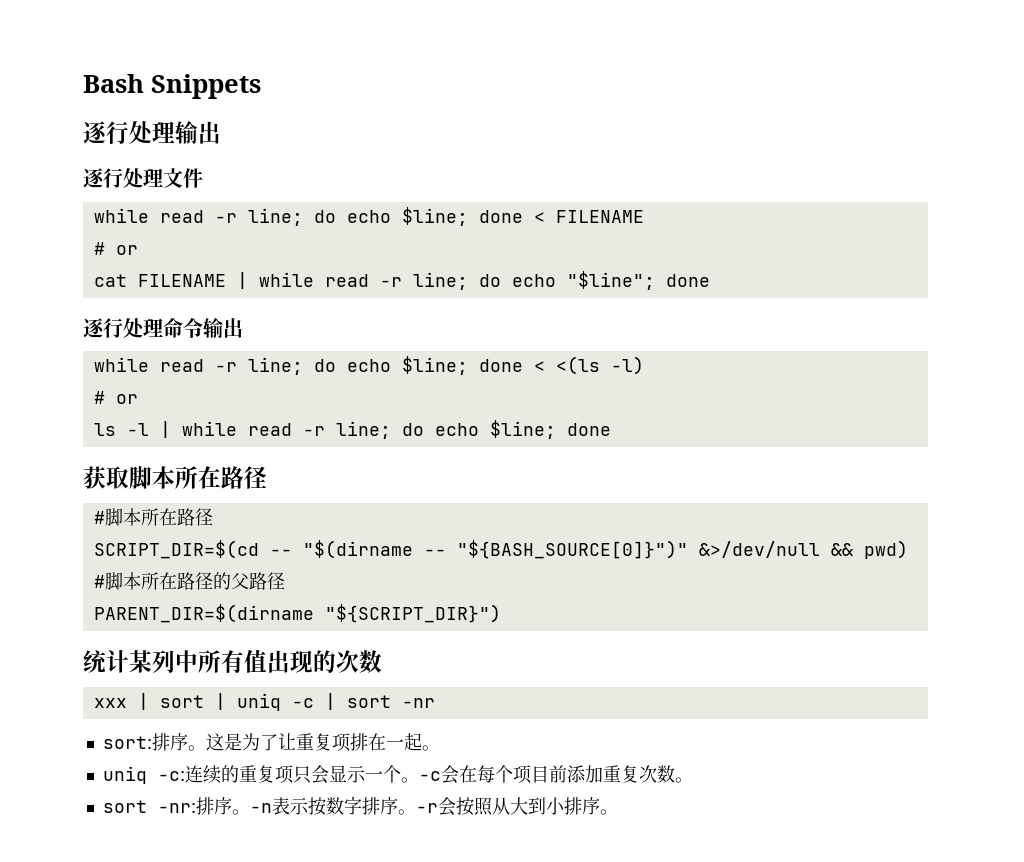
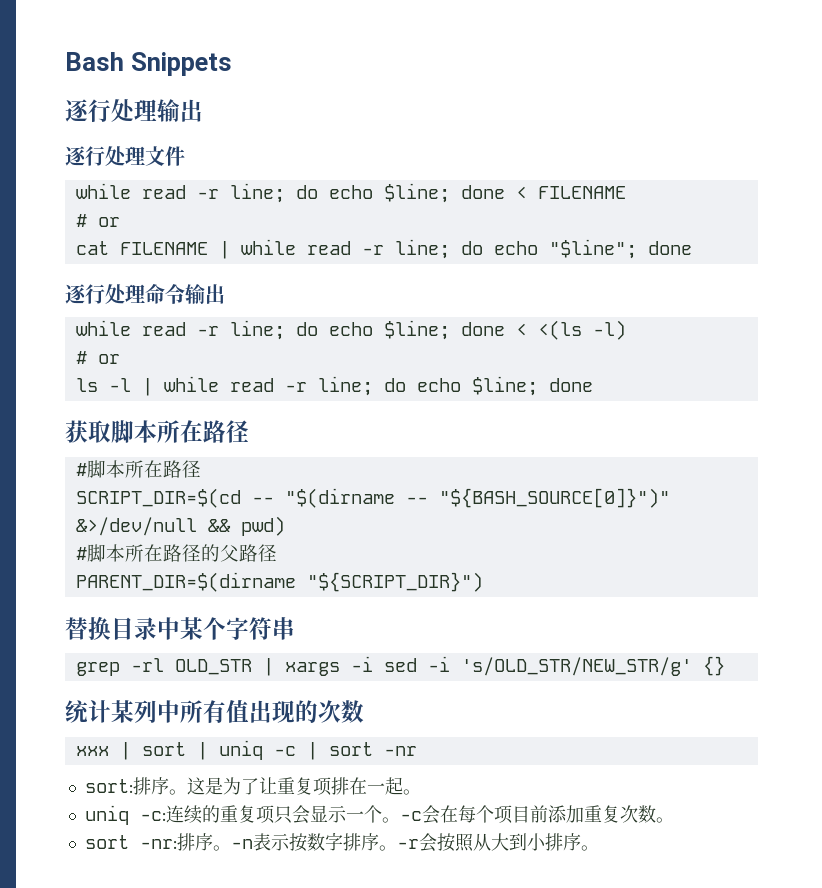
(501, 613) none -> [65,616,295,640] [75,656,725,676] // 替换目录中某个字符串 // grep -rl OLD_STR | xargs -i sed -i 's/OLD_STR/NEW_STR/g' {}

